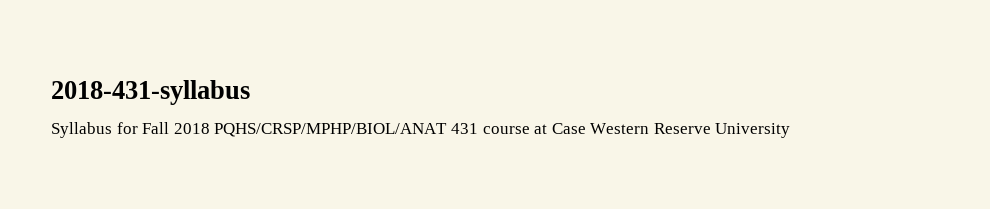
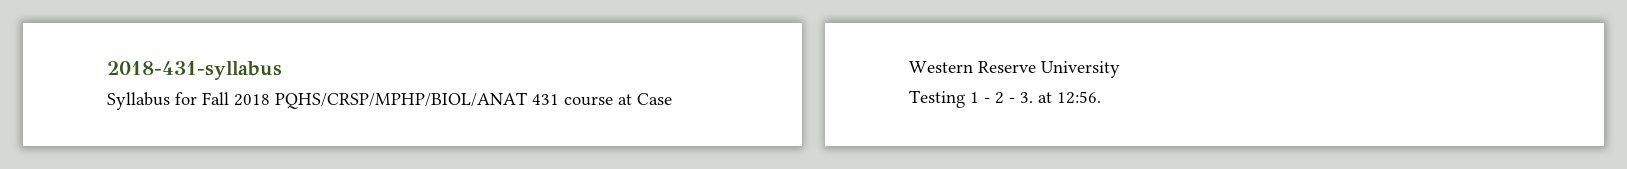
(791, 130) none -> [909,90,1101,108] // Testing 1 - 2 - 3. at 12:56.

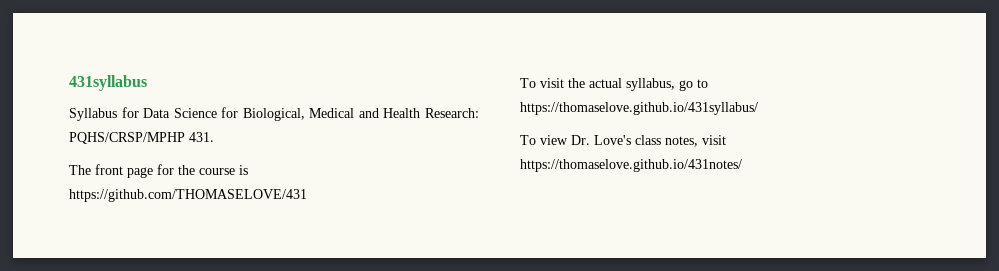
[107,61,282,80] 2018-431-syllabus -> [69,75,147,91] 431syllabus
[202,92,672,109] [909,61,1120,78] [909,90,1101,108] Fall 2018 PQHS/CRSP/MPHP/BIOL/ANAT 431 course at Case Western Reserve University // Testing 1 - 2 - 3. at 12:56. -> [143,107,479,121] [69,132,214,144] [69,164,248,178] [69,189,307,202] [520,78,708,91] [520,102,758,115] [520,135,726,147] [520,159,742,172] Data Science for Biological, Medical and Health Research: PQHS/CRSP/MPHP 431. // The front page for the course is https://github.com/THOMASELOVE/431 // To visit the actual syllabus, go to https://thomaselove.github.io/431syllabus/ // To view Dr. Love's class notes, visit https://thomaselove.github.io/431notes/

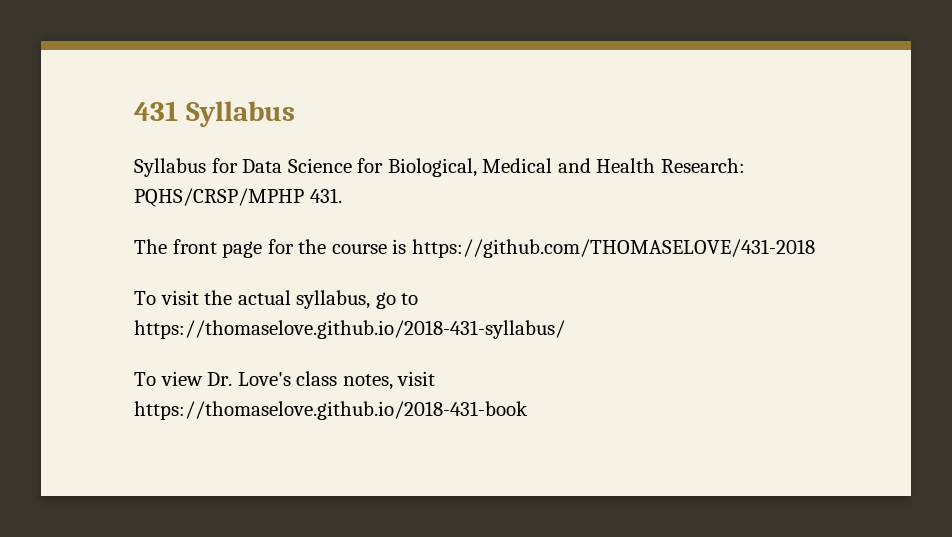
[69,75,147,91] 431syllabus -> [134,101,295,127] 431 Syllabus
[69,189,307,202] https://github.com/THOMASELOVE/431 -> [411,239,815,258] https://github.com/THOMASELOVE/431-2018
[520,102,758,115] https://thomaselove.github.io/431syllabus/ -> [134,320,565,339] https://thomaselove.github.io/2018-431-syllabus/
[520,159,742,172] https://thomaselove.github.io/431notes/ -> [134,401,528,420] https://thomaselove.github.io/2018-431-book

